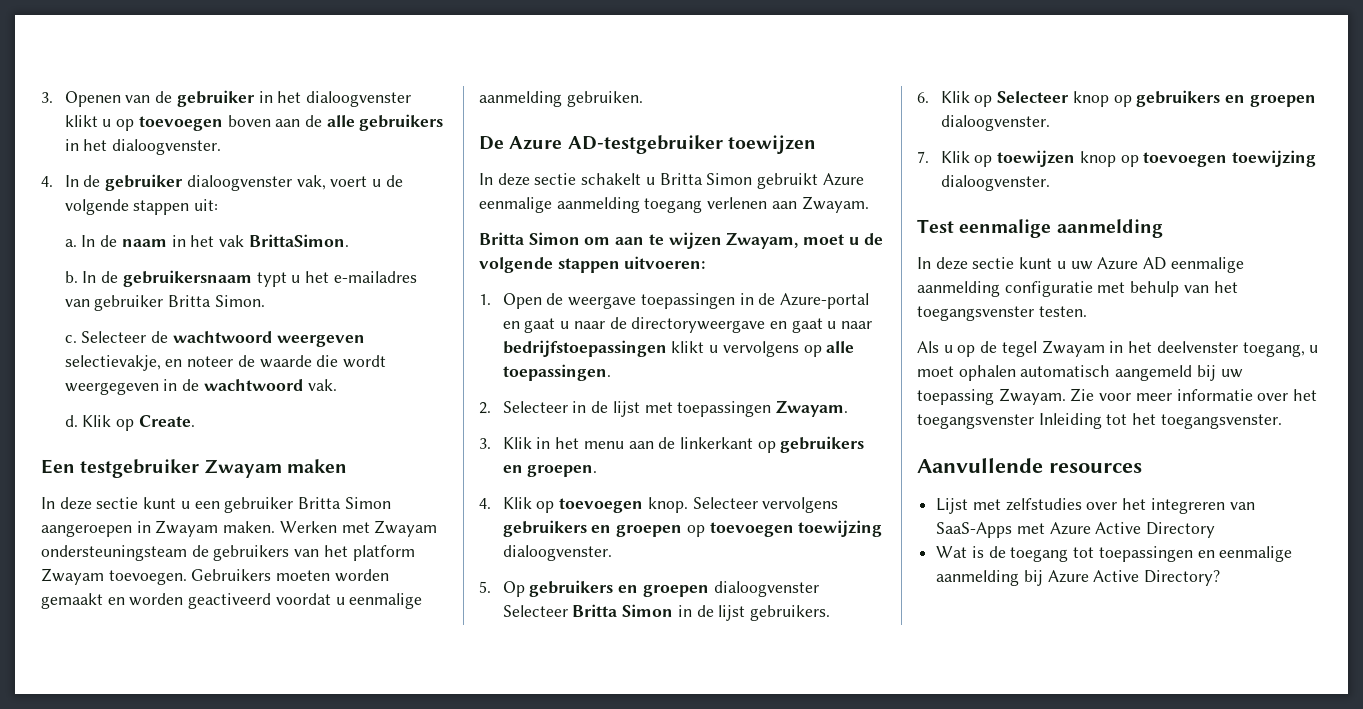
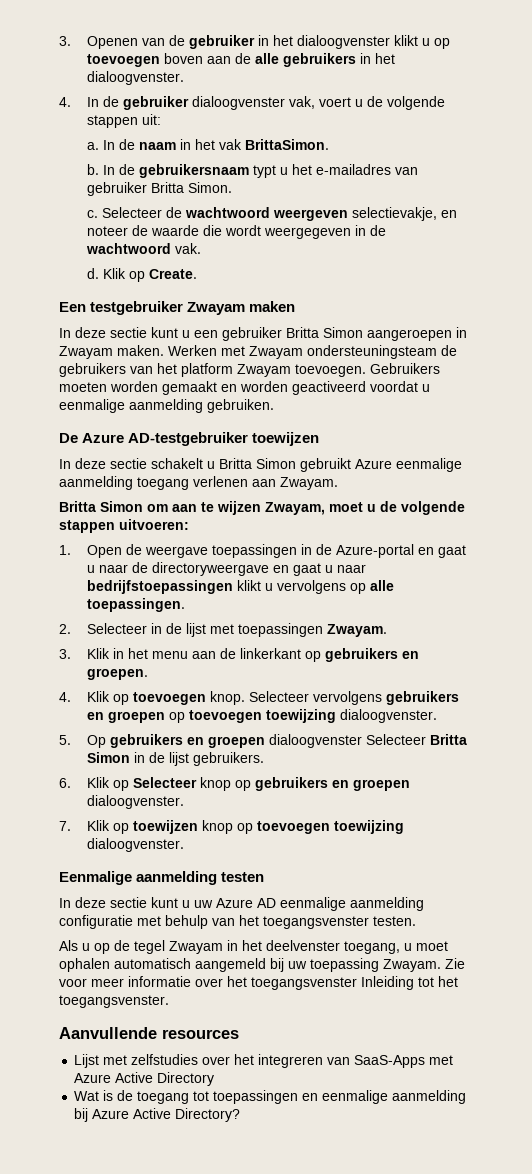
[917,219,1163,238] Test eenmalige aanmelding -> [59,871,265,885] Eenmalige aanmelding testen

